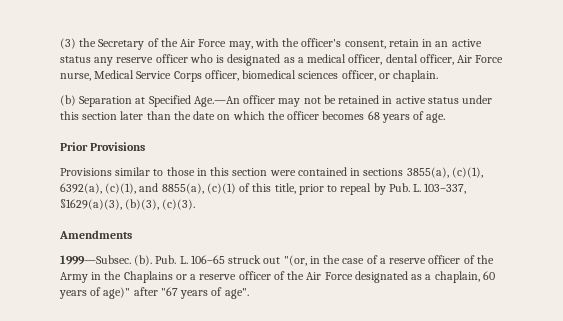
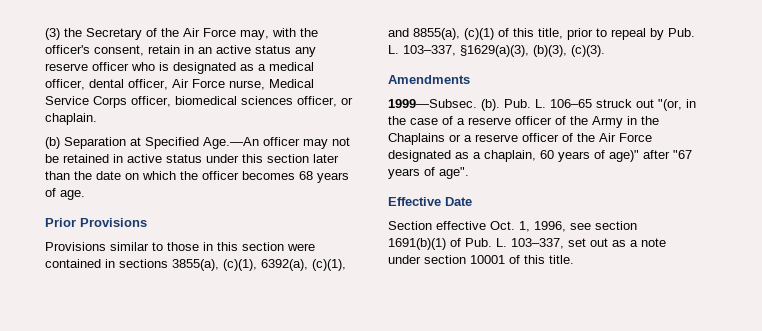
(249, 293) none -> [388,197,472,206] [388,221,637,232] [388,238,666,250] [388,255,574,264] // Effective Date // Section effective Oct. 1, 1996, see section 1691(b)(1) of Pub. L. 103–337, set out as a note under section 10001 of this title.

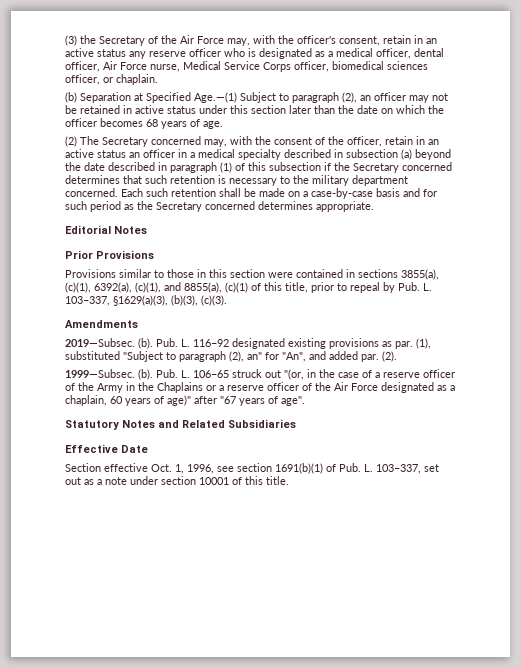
[203,137,259,149] Age.—An -> [194,92,371,103] Age.—(1) Subject to paragraph (2), an
(85, 195) none -> [65,136,439,147] [65,149,451,160] [65,162,452,173] [65,175,408,186] [65,188,437,199] [65,201,374,212] [65,225,147,234] // (2) The Secretary concerned may, with the consent of the officer, retain in an active status an officer in a medical specialty described in subsection (a) beyond the date described in paragraph (1) of this subsection if the Secretary concerned determines that such retention is necessary to the military department concerned. Each such retention shall be made on a case-by-case basis and for such period as the Secretary concerned determines appropriate. // Editorial Notes
(470, 79) none -> [65,338,431,349] [65,351,397,362] // 2019—Subsec. (b). Pub. L. 116–92 designated existing provisions as par. (1), substituted "Subject to paragraph (2), an" for "An", and added par. (2).
(469, 173) none -> [65,419,296,430] // Statutory Notes and Related Subsidiaries

